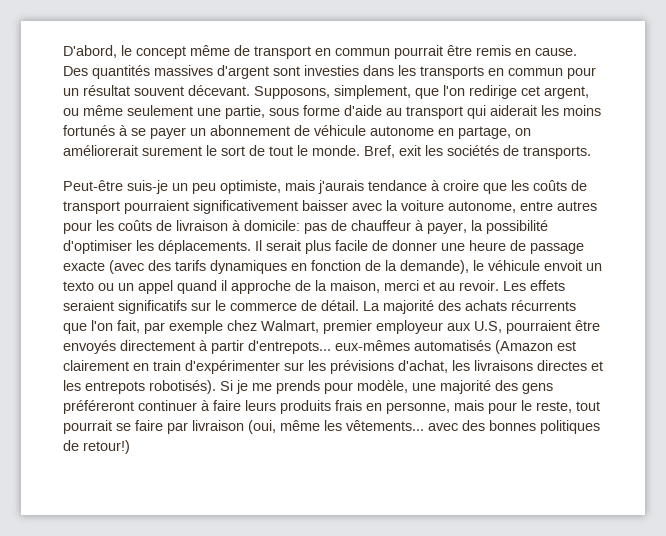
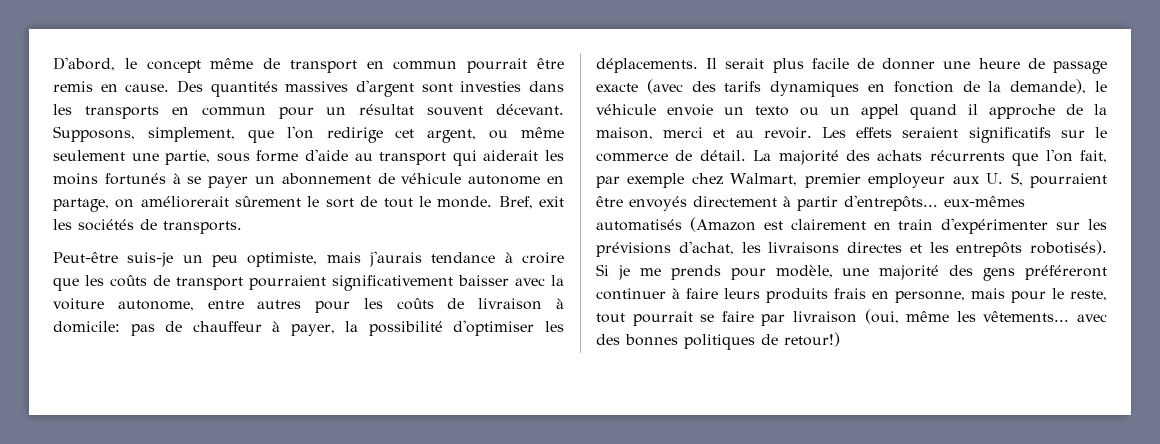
[142,146,202,156] surement -> [235,196,302,207] sûrement
[544,260,582,271] envoit -> [667,104,713,116] envoie
[474,321,502,333] U.S, -> [986,172,1023,186] U. S,
[248,340,331,354] d'entrepots... -> [844,195,938,211] d'entrepôts...
[85,381,145,394] entrepots -> [956,242,1023,257] entrepôts

